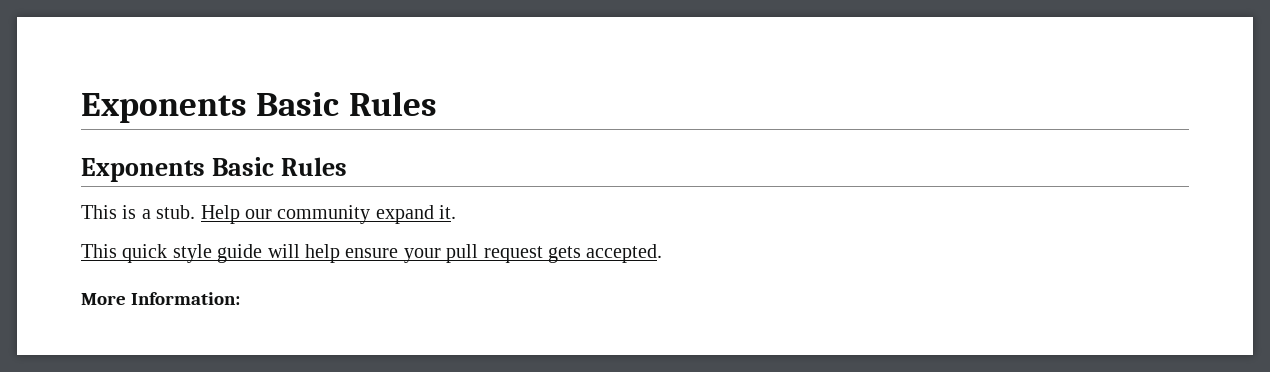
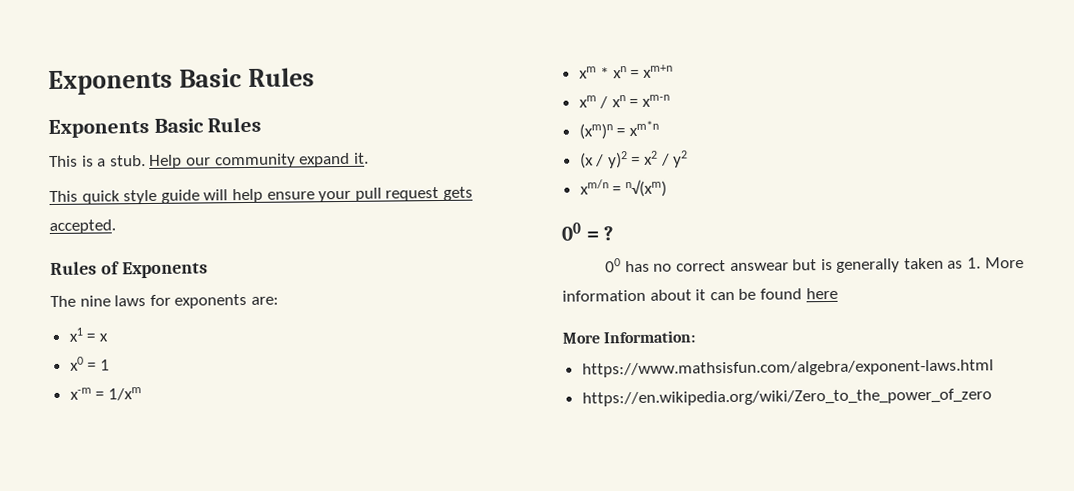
(663, 253) none -> [50,261,208,279] [50,293,279,309] [68,327,108,342] [69,356,110,371] [69,387,142,401] [578,64,674,79] [578,94,671,109] [578,120,659,140] [579,150,689,169] [579,179,667,198] [561,222,614,241] [605,256,1024,273] [562,287,838,302] // Rules of Exponents // The nine laws for exponents are: // x1 = x // x0 = 1 // x-m = 1/xm // xm * xn = xm+n // xm / xn = xm-n // (xm)n = xm*n // (x / y)2 = x2 / y2 // xm/n = n√(xm) // 00 = ? // 00 has no correct answear but is generally taken as 1. More information about it can be found here
(241, 298) none -> [581,359,994,378] [581,388,992,407] // https://www.mathsisfun.com/algebra/exponent-laws.html // https://en.wikipedia.org/wiki/Zero_to_the_power_of_zero

